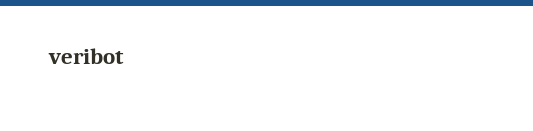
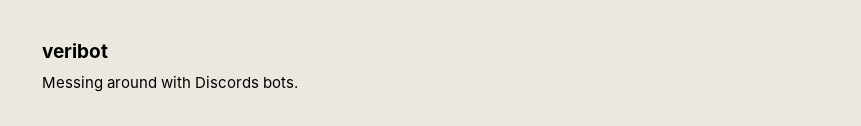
(124, 56) none -> [42,75,299,92] // Messing around with Discords bots.

